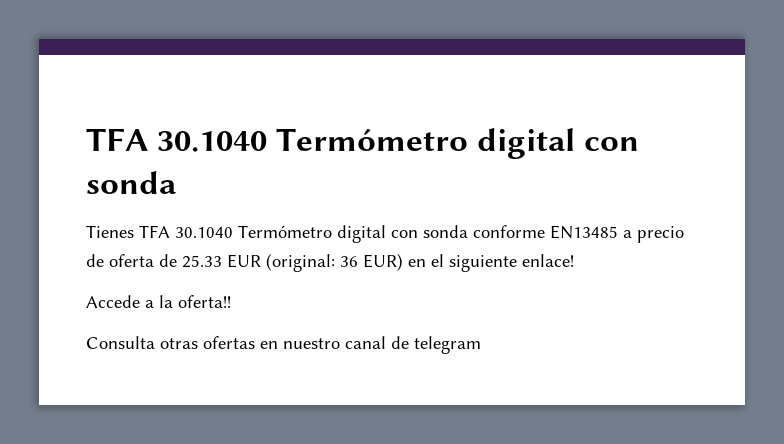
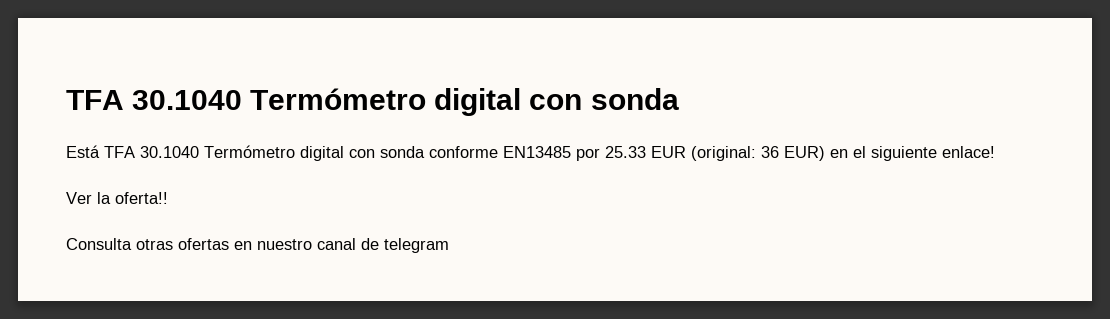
[86,225,134,238] Tienes -> [66,145,100,158] Está
[623,226,684,243] [86,254,177,267] a precio de oferta de -> [576,148,600,161] por
[86,295,154,308] Accede a -> [66,192,92,204] Ver

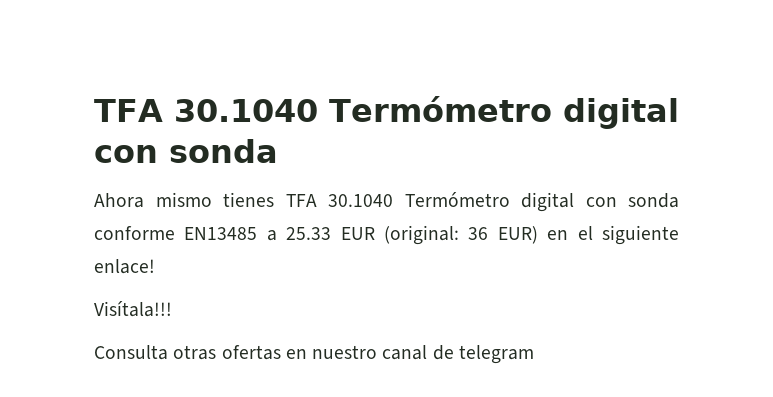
[66,145,100,158] Está -> [94,192,274,208] Ahora mismo tienes
[576,148,600,161] por -> [266,230,277,241] a
[66,192,168,204] Ver la oferta!! -> [94,301,172,317] Visítala!!!

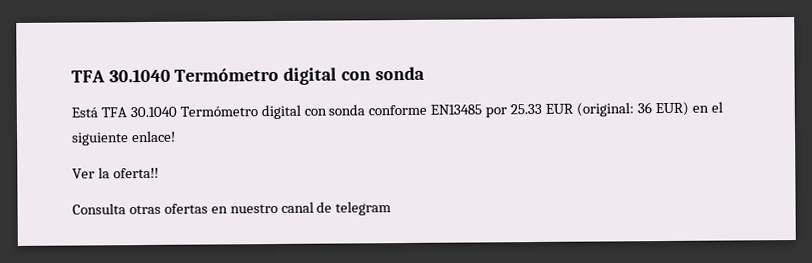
[94,192,274,208] Ahora mismo tienes -> [71,107,98,118] Está
[266,230,277,241] a -> [485,107,508,118] por
[94,301,172,317] Visítala!!! -> [72,167,159,179] Ver la oferta!!

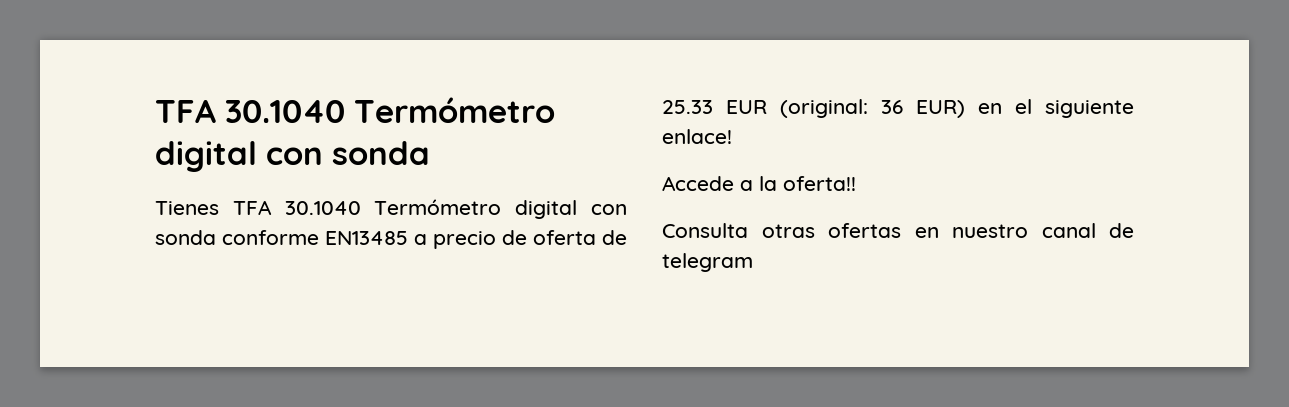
[71,107,98,118] Está -> [155,201,219,215] Tienes
[485,107,508,118] por -> [414,230,627,249] a precio de oferta de
[72,168,95,179] Ver -> [662,176,753,191] Accede a

